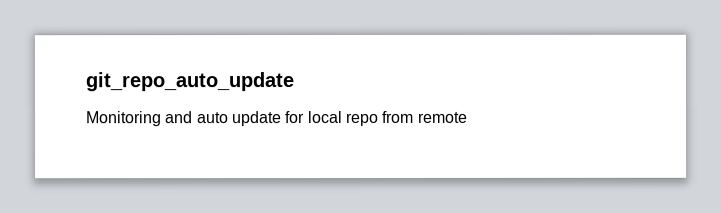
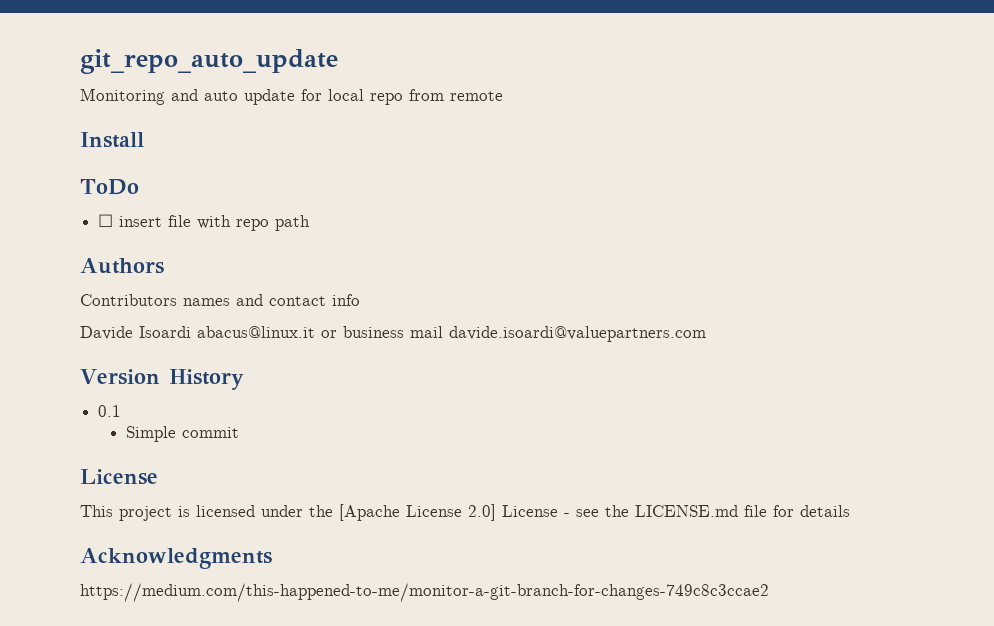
(468, 117) none -> [80,132,144,148] [80,179,139,195] [98,214,311,231] [80,258,164,274] [80,294,360,306] [80,326,706,342] [80,369,244,390] [98,405,122,417] [126,426,240,442] [80,469,158,485] [80,504,850,521] [80,548,272,569] [80,583,769,602] // Install // ToDo // ☐ insert file with repo path // Authors // Contributors names and contact info // Davide Isoardi abacus@linux.it or business mail davide.isoardi@valuepartners.com // Version History // 0.1 // Simple commit // License // This project is licensed under the [Apache License 2.0] License - see the LICENSE.md file for details // Acknowledgments // https://medium.com/this-happened-to-me/monitor-a-git-branch-for-changes-749c8c3ccae2

